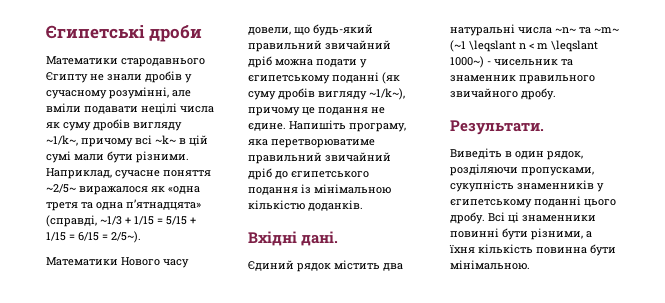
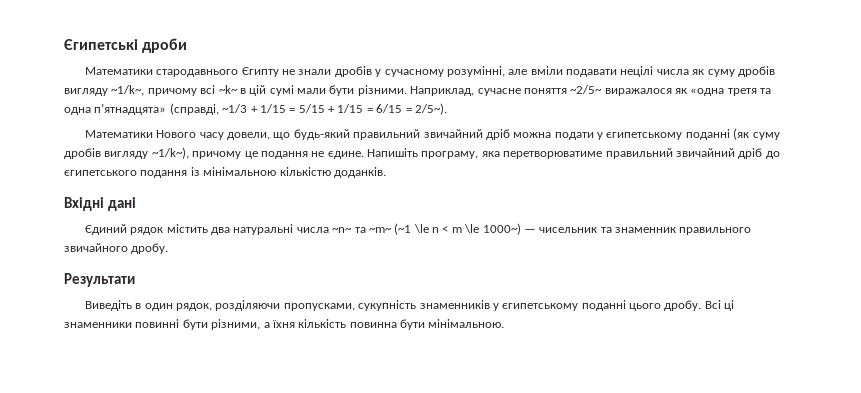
[301,231,339,246] дані. -> [107,197,136,211] дані
[469,40,516,52] \leqslant -> [413,224,429,233] \le
[551,40,598,52] [450,56,491,68] \leqslant 1000~) - -> [464,223,536,235] \le 1000~) —
[450,120,544,135] Результати. -> [64,273,135,287] Результати

